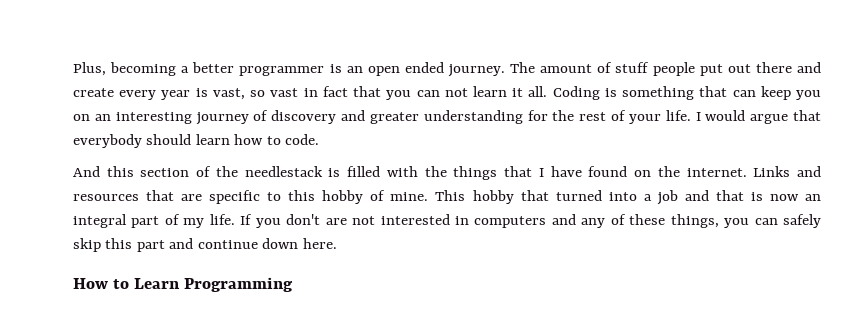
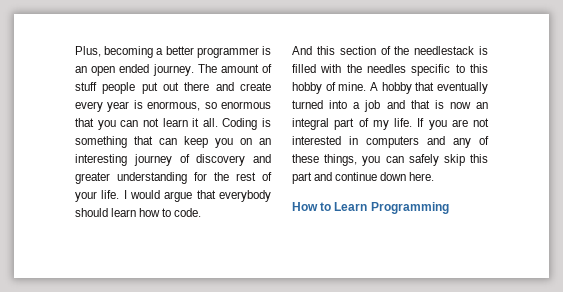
[212,86,348,100] vast, so vast in fact -> [147,101,271,111] enormous, so enormous
[453,166,821,180] [73,190,203,201] things that I have found on the internet. Links and resources that are -> [367,64,406,73] needles
[435,190,466,201] This -> [370,82,378,91] A
(549, 195) none -> [437,82,488,94] eventually
[286,214,321,225] don't -> (447, 125) none

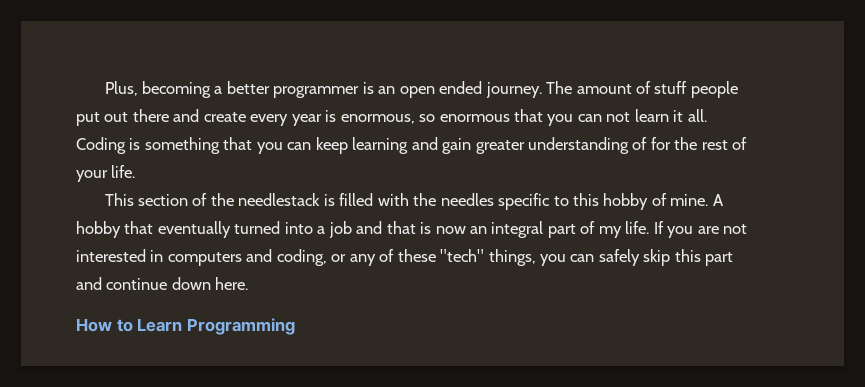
(153, 140) none -> [256,142,283,154] you
[215,138,271,148] [75,154,271,166] you on an interesting journey of discovery and -> [352,137,472,154] learning and gain
(187, 178) none -> [632,137,648,150] of
[123,190,271,202] [75,208,202,217] [292,46,335,55] I would argue that everybody should learn how to code. // And this -> [104,193,134,206] // This
(445, 140) none -> [276,249,347,266] coding, or
(319, 158) none -> [440,249,485,262] "tech"

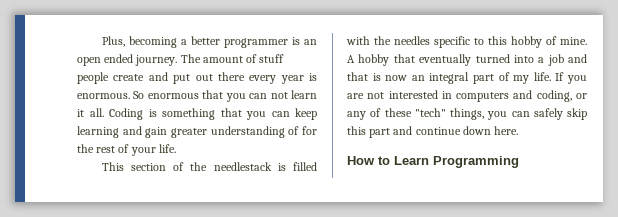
(738, 89) none -> [113,72,168,81] create and
[173,109,246,122] and create -> (245, 76) none
[340,114,436,124] enormous, so -> [77,91,145,99] enormous. So

